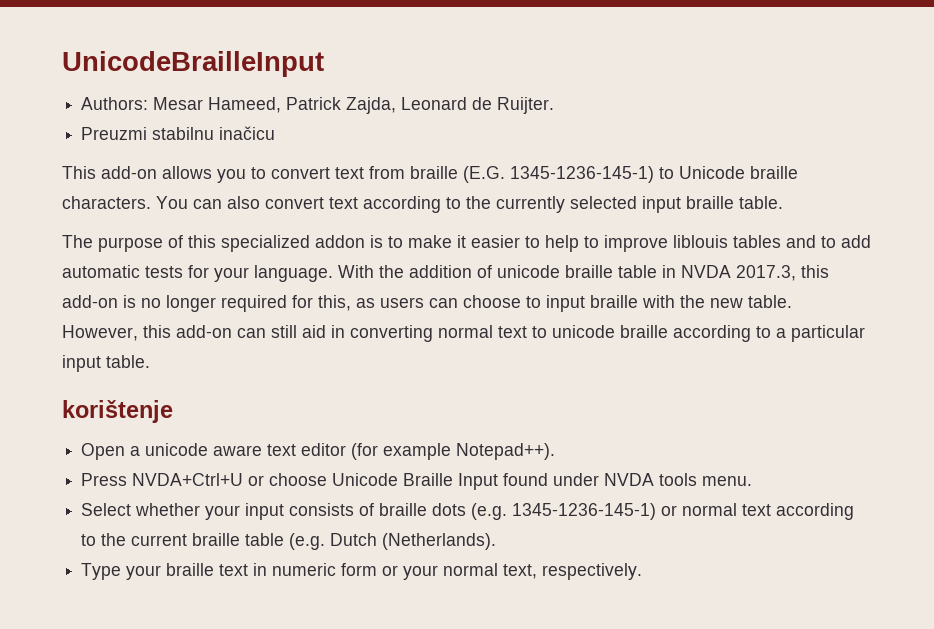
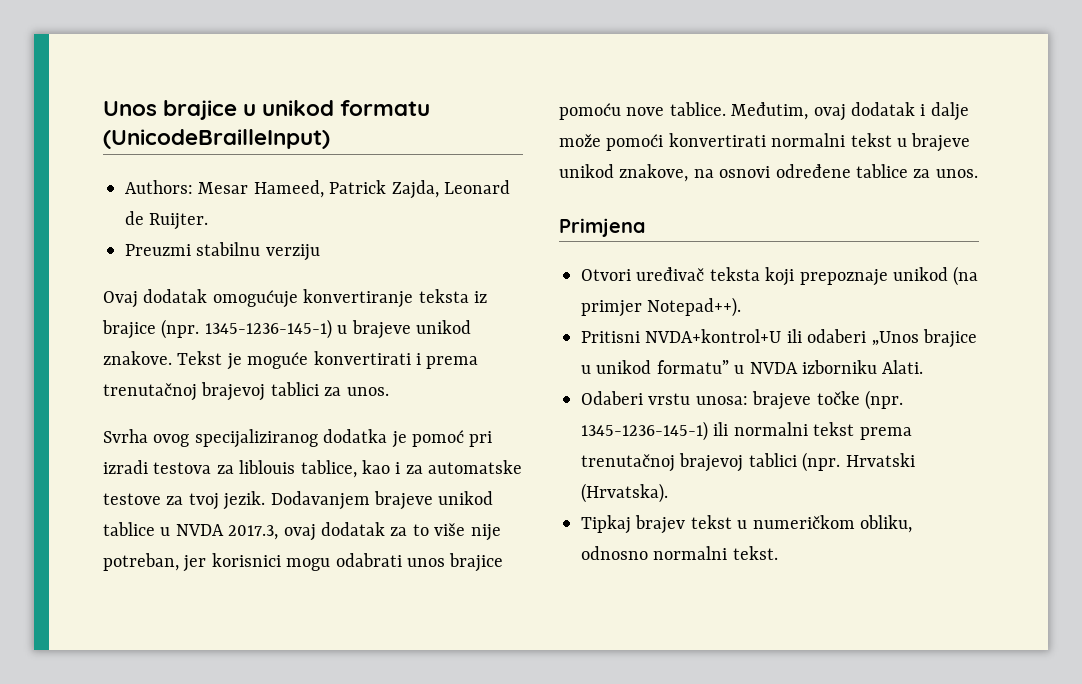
[62,51,324,77] UnicodeBrailleInput -> [103,100,431,120] [103,129,330,149] Unos brajice u unikod formatu (UnicodeBrailleInput)
[219,126,276,140] [62,166,798,183] [62,196,783,213] [62,235,871,252] [62,265,829,282] [62,295,792,312] [62,325,865,342] [62,355,150,372] [62,400,173,423] [81,443,556,460] [81,473,753,490] [81,503,855,520] [81,533,497,550] [81,563,643,580] inačicu // This add-on allows you to convert text from braille (E.G. 1345-1236-145-1) to Unicode braille characters. You can also convert text according to the currently selected input braille table. // The purpose of this specialized addon is to make it easier to help to improve liblouis tables and to add automatic tests for your language. With the addition of unicode braille table in NVDA 2017.3, this add-on is no longer required for this, as users can choose to input braille with the new table. However, this add-on can still aid in converting normal text to unicode braille according to a particular input table. // korištenje // Open a unicode aware text editor (for example Notepad++). // Press NVDA+Ctrl+U or choose Unicode Braille Input found under NVDA tools menu. // Select whether your input consists of braille dots (e.g. 1345-1236-145-1) or normal text according to the current braille table (e.g. Dutch (Netherlands). // Type your braille text in numeric form or your normal text, respectively. -> [265,244,320,261] [103,289,487,308] [102,319,471,339] [103,351,479,370] [103,382,389,401] [103,429,493,448] [103,460,523,478] [103,491,494,510] [103,522,501,541] [103,553,504,572] [559,102,969,121] [559,133,971,152] [559,164,978,182] [559,218,645,237] [581,266,979,286] [581,297,742,317] [581,329,977,348] [581,360,924,374] [581,390,903,410] [581,421,912,441] [581,452,915,472] [581,483,668,503] [581,515,912,534] [581,546,778,560] verziju // Ovaj dodatak omogućuje konvertiranje teksta iz brajice (npr. 1345-1236-145-1) u brajeve unikod znakove. Tekst je moguće konvertirati i prema trenutačnoj brajevoj tablici za unos. // Svrha ovog specijaliziranog dodatka je pomoć pri izradi testova za liblouis tablice, kao i za automatske testove za tvoj jezik. Dodavanjem brajeve unikod tablice u NVDA 2017.3, ovaj dodatak za to više nije potreban, jer korisnici mogu odabrati unos brajice pomoću nove tablice. Međutim, ovaj dodatak i dalje može pomoći konvertirati normalni tekst u brajeve unikod znakove, na osnovi određene tablice za unos. // Primjena // Otvori uređivač teksta koji prepoznaje unikod (na primjer Notepad++). // Pritisni NVDA+kontrol+U ili odaberi „Unos brajice u unikod formatu” u NVDA izborniku Alati. // Odaberi vrstu unosa: brajeve točke (npr. 1345-1236-145-1) ili normalni tekst prema trenutačnoj brajevoj tablici (npr. Hrvatski (Hrvatska). // Tipkaj brajev tekst u numeričkom obliku, odnosno normalni tekst.

